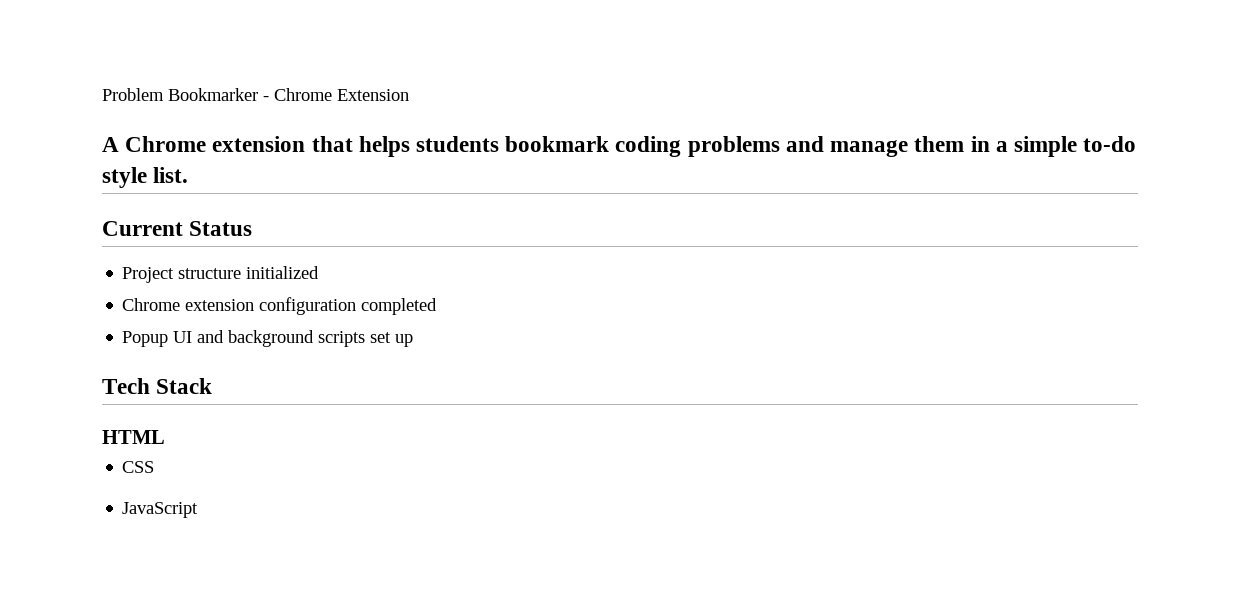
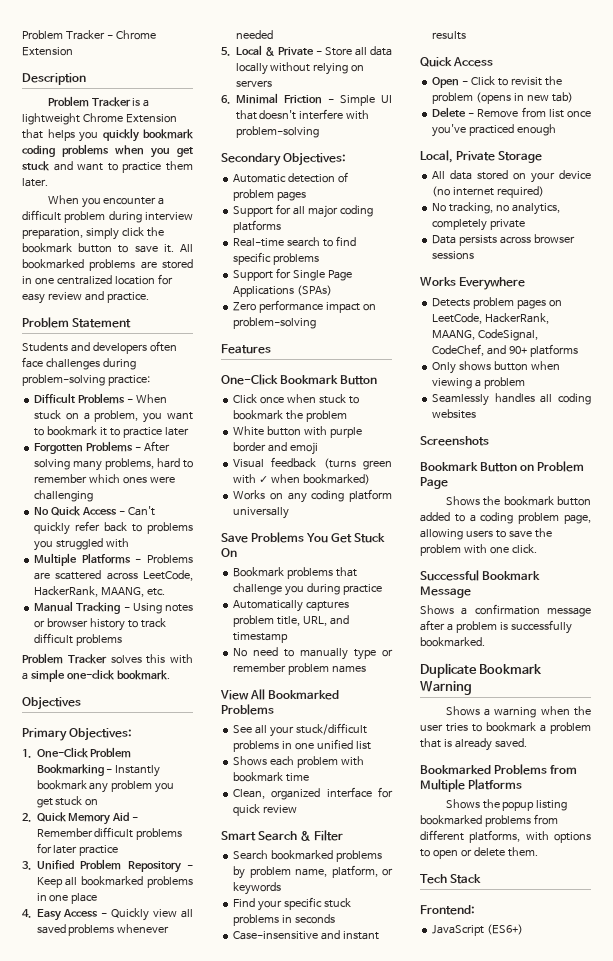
[102,88,258,101] Problem Bookmarker -> [22,30,105,40] Problem Tracker
[102,136,1137,157] [102,167,189,188] [102,221,253,236] [122,266,320,283] [122,297,438,315] [122,330,414,347] A Chrome extension that helps students bookmark coding problems and manage them in a simple to-do style list. // Current Status // Project structure initialized // Chrome extension configuration completed // Popup UI and background scripts set up -> [22,73,86,85] [47,96,150,107] [22,113,177,125] [22,128,194,142] [22,144,193,158] [22,161,193,173] [22,178,48,187] [47,195,165,208] [22,210,193,223] [22,227,164,240] [22,243,193,253] [22,259,193,271] [22,274,173,285] [22,291,149,304] [22,317,132,328] [22,341,177,354] [22,357,136,370] [22,374,150,386] [34,393,168,404] [34,410,193,423] [34,426,189,438] [34,441,171,454] [34,458,193,471] [34,474,176,484] [34,490,94,502] [34,506,155,516] [34,521,194,535] [34,538,130,551] [34,553,193,566] [34,570,193,581] [34,586,166,597] [34,601,194,614] [34,618,166,631] [34,633,123,646] [22,653,193,664] [22,669,170,682] [22,696,81,710] [22,727,133,741] [22,747,132,758] [36,764,161,777] [36,780,175,793] [36,796,99,808] [22,812,139,825] [36,827,183,840] [36,843,119,856] [22,859,193,873] [36,876,193,888] [36,893,98,904] [22,908,194,921] [36,924,170,936] [235,30,273,39] [221,45,392,56] [235,62,365,75] [235,80,272,87] [221,93,392,106] [235,109,370,120] [235,126,319,138] [221,152,347,166] [233,172,349,183] [233,189,307,201] [233,204,373,218] [233,220,282,233] [233,236,357,247] [233,252,320,265] [233,268,353,281] [233,285,333,297] [233,300,377,313] [233,317,317,329] [221,344,271,354] [221,374,378,385] [233,394,359,404] [233,410,348,422] [233,426,363,438] [233,442,319,455] [233,457,392,470] [233,474,371,485] [233,489,392,503] [233,507,290,519] [221,532,386,543] [221,548,237,557] [233,567,358,579] [233,583,383,596] [233,600,350,612] [233,615,350,627] [233,632,289,643] [233,647,393,660] [233,663,367,675] [220,689,340,700] [221,704,274,715] [233,723,368,737] [233,739,371,752] [233,756,365,768] [233,772,310,782] [233,787,393,800] [233,804,298,816] [221,830,344,841] [233,850,383,862] [233,865,393,879] [233,882,282,895] [233,897,352,911] [233,914,336,926] [233,930,380,940] [432,31,467,40] [420,57,494,67] [432,76,562,88] [432,92,573,104] [432,107,591,118] [432,124,557,137] [420,150,543,163] [432,170,591,183] [432,186,545,198] [432,202,561,215] [432,219,526,231] [432,234,576,246] [432,251,475,260] [420,277,526,290] [432,297,563,309] [432,313,550,324] [432,329,539,341] [432,344,579,357] [432,361,561,374] [432,377,526,389] [432,393,591,406] [432,409,477,419] [420,436,489,446] [420,461,585,472] [420,477,448,489] [445,496,591,506] [420,512,591,524] [420,528,552,540] [420,544,537,556] [420,570,541,581] [420,586,471,598] [420,604,591,617] [420,620,572,634] [420,637,485,647] [420,663,543,678] [420,681,472,695] [445,706,591,718] [420,722,591,734] [420,738,527,751] [420,764,578,775] [420,779,523,792] [445,799,568,811] [420,814,558,827] [420,830,591,843] [420,847,538,859] Description // Problem Tracker is a lightweight Chrome Extension that helps you quickly bookmark coding problems when you get stuck and want to practice them later. // When you encounter a difficult problem during interview preparation, simply click the bookmark button to save it. All bookmarked problems are stored in one centralized location for easy review and practice. // Problem Statement // Students and developers often face challenges during problem-solving practice: // Difficult Problems - When stuck on a problem, you want to bookmark it to practice later // Forgotten Problems - After solving many problems, hard to remember which ones were challenging // No Quick Access - Can't quickly refer back to problems you struggled with // Multiple Platforms - Problems are scattered across LeetCode, HackerRank, MAANG, etc. // Manual Tracking - Using notes or browser history to track difficult problems // Problem Tracker solves this with a simple one-click bookmark. // Objectives // Primary Objectives: // 1. One-Click Problem Bookmarking - Instantly bookmark any problem you get stuck on // 2. Quick Memory Aid - Remember difficult problems for later practice // 3. Unified Problem Repository - Keep all bookmarked problems in one place // 4. Easy Access - Quickly view all saved problems whenever needed // 5. Local & Private - Store all data locally without relying on servers // 6. Minimal Friction - Simple UI that doesn't interfere with problem-solving // Secondary Objectives: // Automatic detection of problem pages // Support for all major coding platforms // Real-time search to find specific problems // Support for Single Page Applications (SPAs) // Zero performance impact on problem-solving // Features // One-Click Bookmark Button // Click once when stuck to bookmark the problem // White button with purple border and emoji // Visual feedback (turns green with ✓ when bookmarked) // Works on any coding platform universally // Save Problems You Get Stuck On // Bookmark problems that challenge you during practice // Automatically captures problem title, URL, and timestamp // No need to manually type or remember problem names // View All Bookmarked Problems // See all your stuck/difficult problems in one unified list // Shows each problem with bookmark time // Clean, organized interface for quick review // Smart Search & Filter // Search bookmarked problems by problem name, platform, or keywords // Find your specific stuck problems in seconds // Case-insensitive and instant results // Quick Access // Open - Click to revisit the problem (opens in new tab) // Delete - Remove from list once you've practiced enough // Local, Private Storage // All data stored on your device (no internet required) // No tracking, no analytics, completely private // Data persists across browser sessions // Works Everywhere // Detects problem pages on LeetCode, HackerRank, MAANG, CodeSignal, CodeChef, and 90+ platforms // Only shows button when viewing a problem // Seamlessly handles all coding websites // Screenshots // Bookmark Button on Problem Page // Shows the bookmark button added to a coding problem page, allowing users to save the problem with one click. // Successful Bookmark Message // Shows a confirmation message after a problem is successfully bookmarked. // Duplicate Bookmark Warning // Shows a warning when the user tries to bookmark a problem that is already saved. // Bookmarked Problems from Multiple Platforms // Shows the popup listing bookmarked problems from different platforms, with options to open or delete them.
[102,430,165,444] [122,461,155,473] HTML // CSS -> [420,905,475,915] Frontend:
(199, 510) none -> [487,924,524,935] (ES6+)

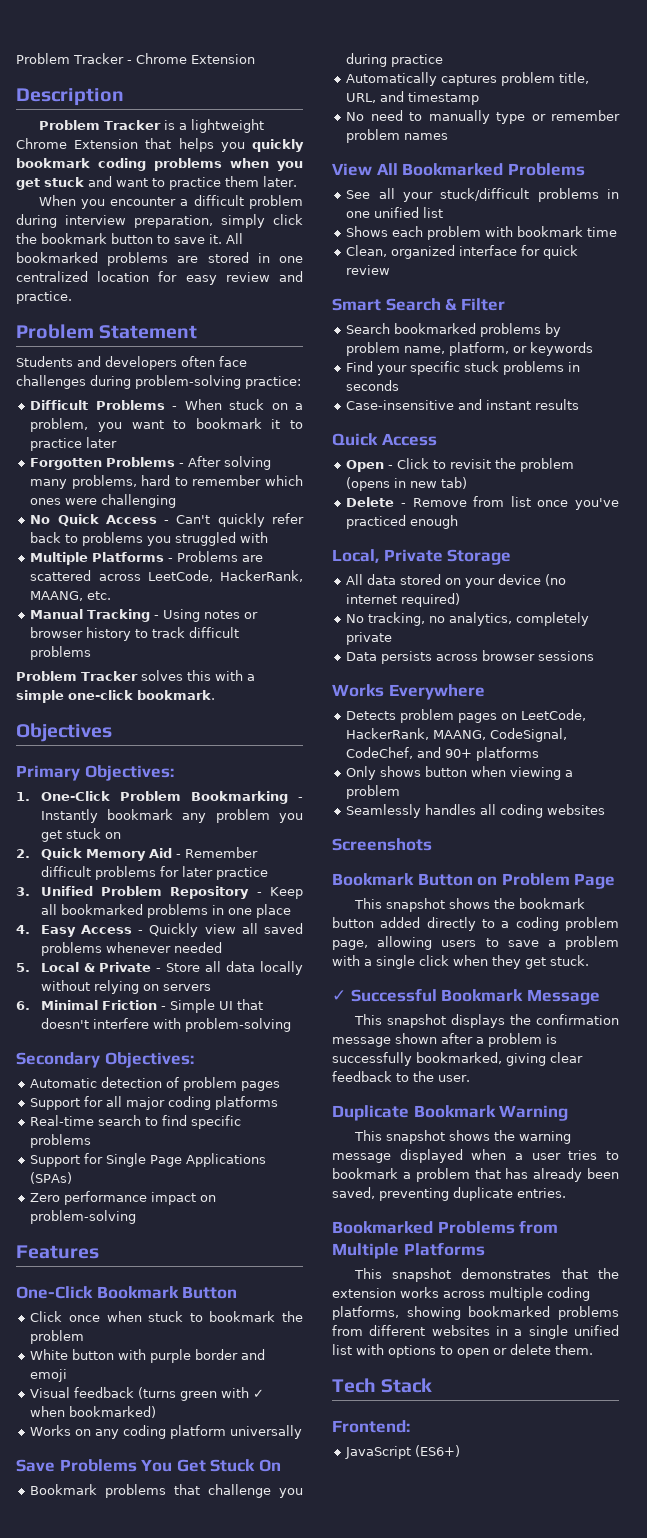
[445,496,480,506] Shows -> [353,898,490,912] This snapshot shows
(450, 517) none -> [426,917,476,931] directly
[534,528,552,538] [420,544,537,556] the problem with one click. // -> [547,936,619,950] [332,955,589,969] [332,990,346,1001] a problem with a single click when they get stuck. // ✓
[420,605,468,615] Shows a -> [353,1014,531,1028] This snapshot displays the
(591, 612) none -> [395,1033,437,1044] shown
[420,637,485,647] [420,663,543,678] [420,681,472,695] [445,706,591,718] bookmarked. // Duplicate Bookmark Warning // Shows a warning when the -> [416,1052,583,1066] [332,1071,470,1082] [332,1105,569,1121] [353,1130,571,1144] [332,1149,523,1163] bookmarked, giving clear feedback to the user. // Duplicate Bookmark Warning // This snapshot shows the warning message displayed when a
[443,738,527,751] is already saved. -> [505,1168,619,1182] [332,1187,566,1201] has already been saved, preventing duplicate entries.
[445,799,568,811] [420,814,558,827] [420,830,521,843] Shows the popup listing bookmarked problems from different platforms, -> [353,1268,619,1282] [332,1287,590,1301] [332,1306,619,1320] [332,1325,619,1339] [332,1344,352,1355] This snapshot demonstrates that the extension works across multiple coding platforms, showing bookmarked problems from different websites in a single unified list

